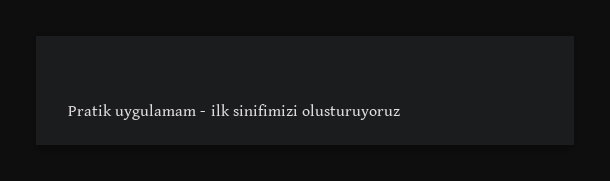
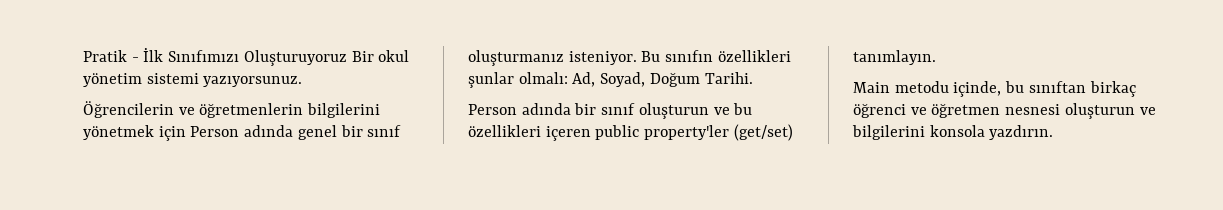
[115,104,400,120] uygulamam - ilk sinifimizi olusturuyoruz -> [131,48,410,66] [83,73,303,87] [83,101,381,118] [83,125,402,141] [468,50,791,66] [468,72,753,88] [468,103,753,119] [468,124,793,141] [853,50,936,65] [853,81,1136,97] [853,103,1156,119] [852,125,1054,140] - İlk Sınıfımızı Oluşturuyoruz Bir okul yönetim sistemi yazıyorsunuz. // Öğrencilerin ve öğretmenlerin bilgilerini yönetmek için Person adında genel bir sınıf oluşturmanız isteniyor. Bu sınıfın özellikleri şunlar olmalı: Ad, Soyad, Doğum Tarihi. // Person adında bir sınıf oluşturun ve bu özellikleri içeren public property'ler (get/set) tanımlayın. // Main metodu içinde, bu sınıftan birkaç öğrenci ve öğretmen nesnesi oluşturun ve bilgilerini konsola yazdırın.

